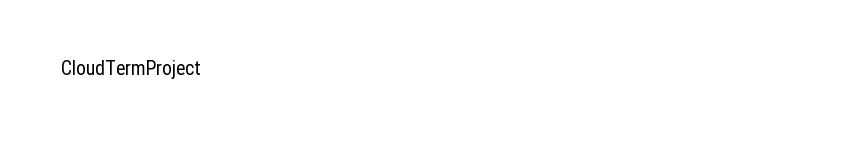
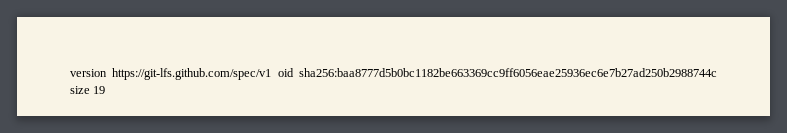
[61,60,201,79] CloudTermProject -> [70,68,717,80] [70,86,106,94] version https://git-lfs.github.com/spec/v1 oid sha256:baa8777d5b0bc1182be663369cc9ff6056eae25936ec6e7b27ad250b2988744c size 19

